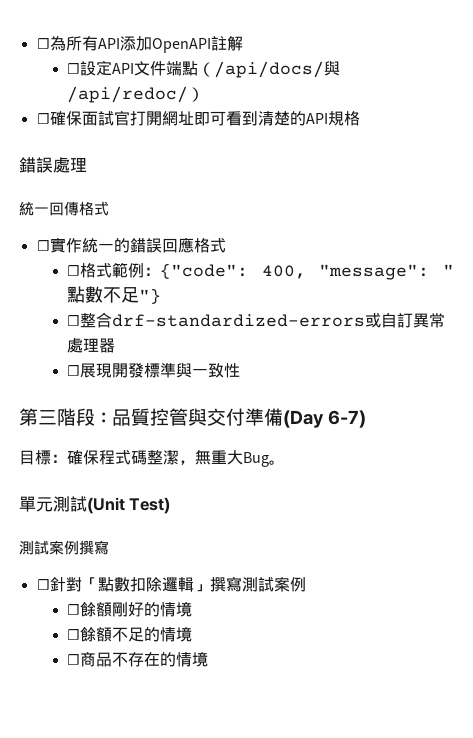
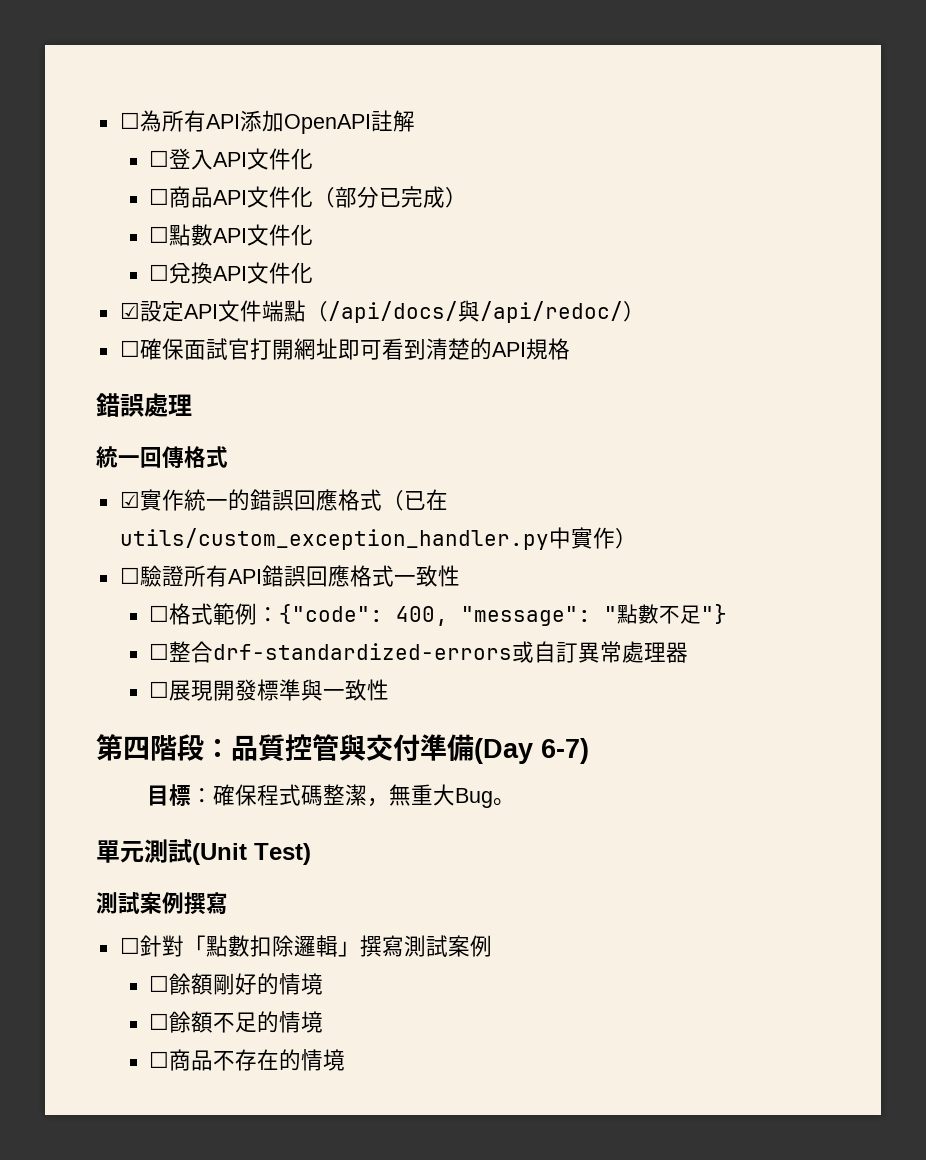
(81, 68) none -> [169,148,314,170] [149,186,468,208] [149,224,314,246] [149,262,314,284] [119,302,140,319] 登入API文件化 // ☐商品API文件化（部分已完成） // ☐點數API文件化 // ☐兌換API文件化 // ☑
[36,240,50,251] ☐ -> [119,491,140,508] ☑
(226, 245) none -> [381,489,448,511] [119,527,637,550] [119,565,460,587] （已在utils/custom_exception_handler.py中實作） // ☐驗證所有API錯誤回應格式一致性
[38,410,57,425] 三 -> [123,736,150,760] 四

